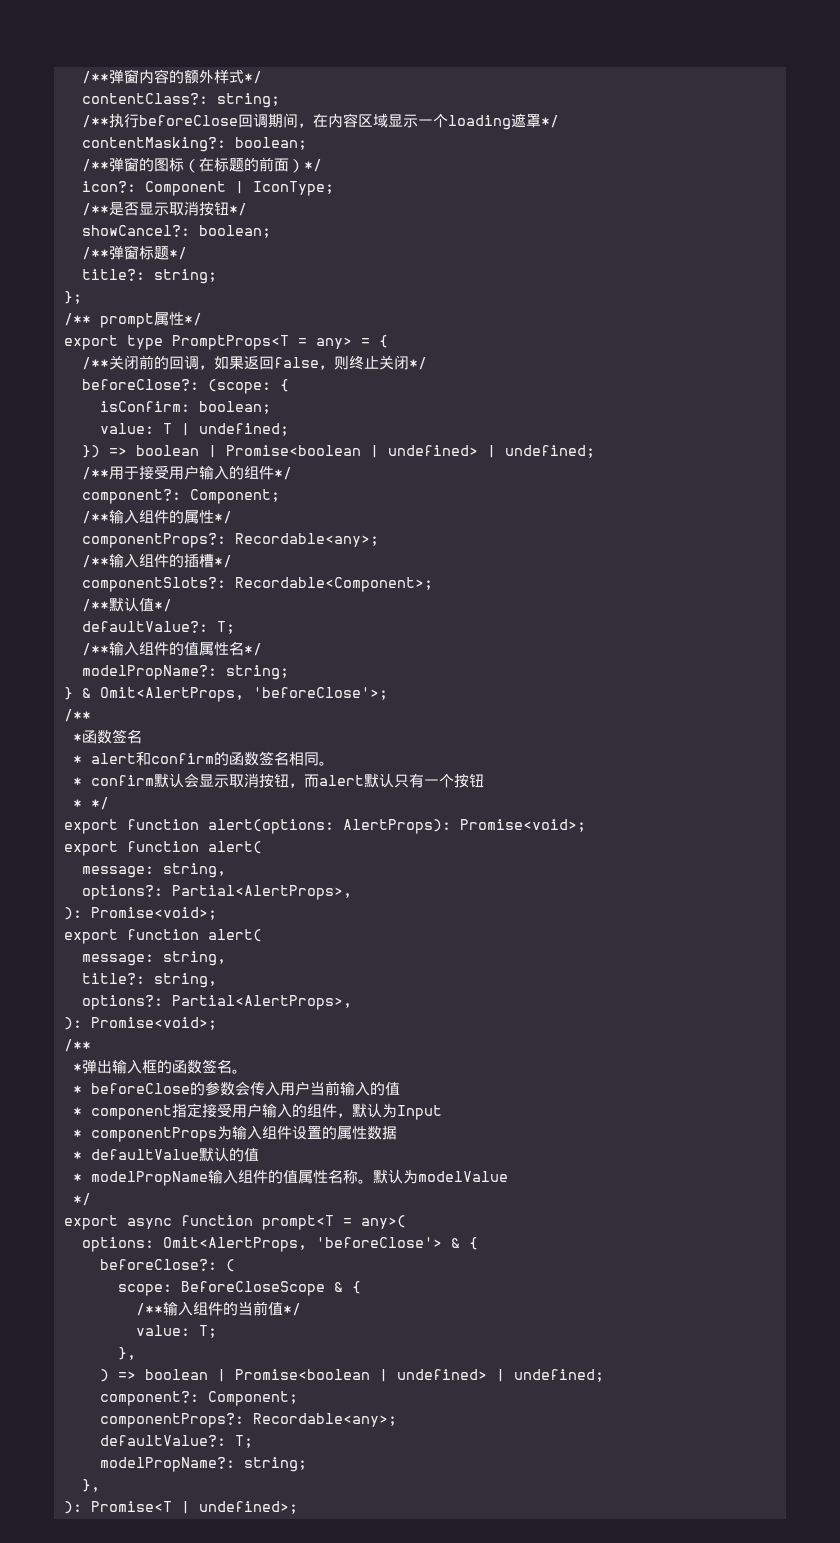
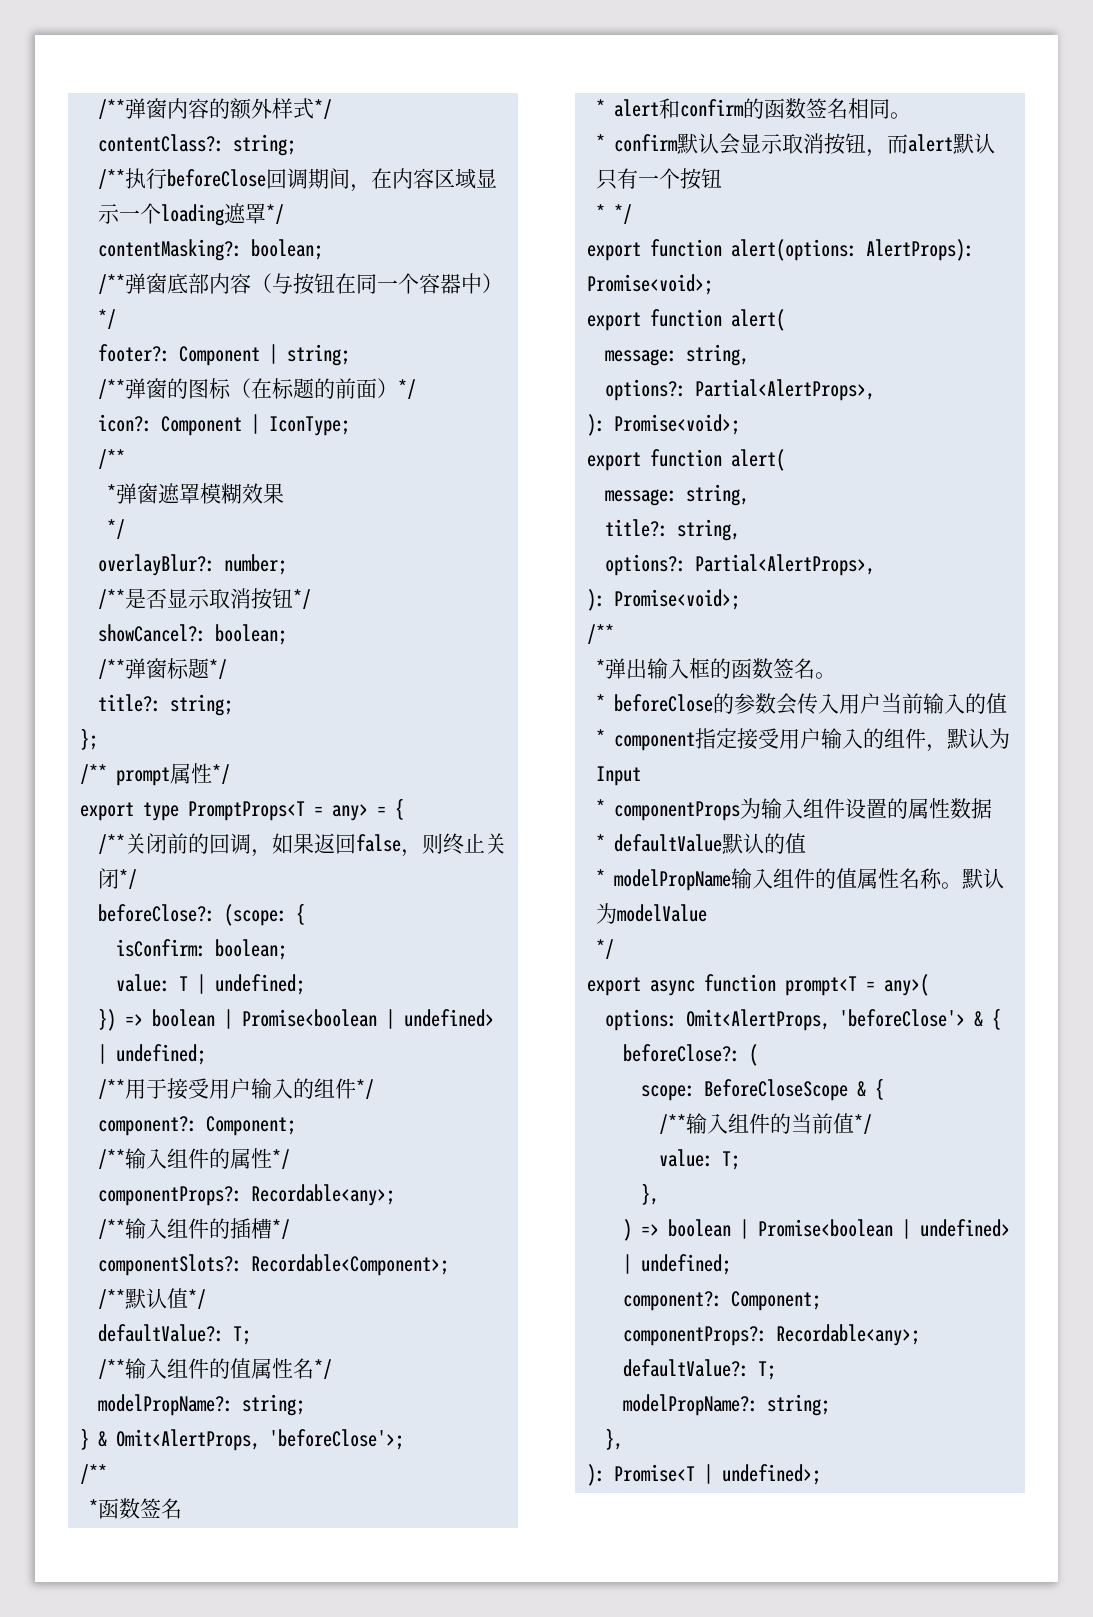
(307, 143) none -> [98,273,503,295] [98,309,116,329] [98,344,350,366] // /**弹窗底部内容（与按钮在同一个容器中）*/ // footer?: Component | string;
(109, 209) none -> [107,483,284,504] [107,519,125,539] [98,554,287,576] [98,589,125,609] // *弹窗遮罩模糊效果 // */ // overlayBlur?: number; // /**

